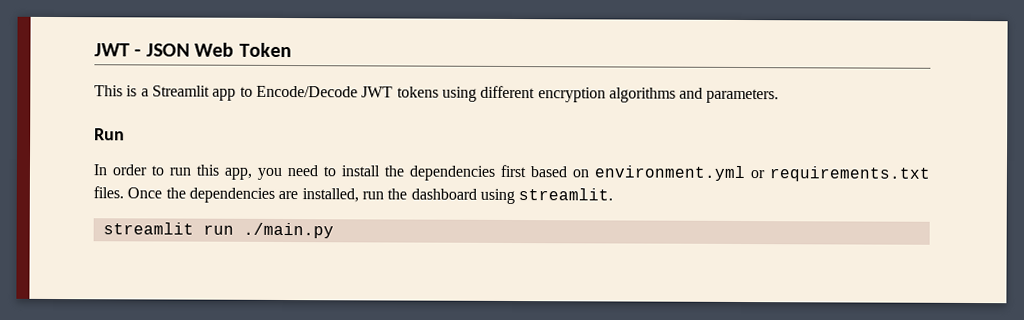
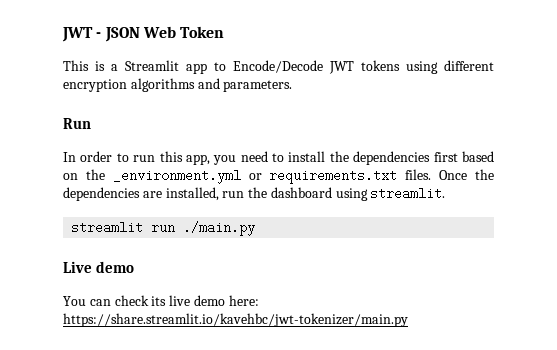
[594,165,745,182] environment.yml -> [85,169,241,184] the _environment.yml
(334, 230) none -> [63,261,134,273] [63,295,259,306] [63,313,408,327] // Live demo // You can check its live demo here: https://share.streamlit.io/kavehbc/jwt-tokenizer/main.py

